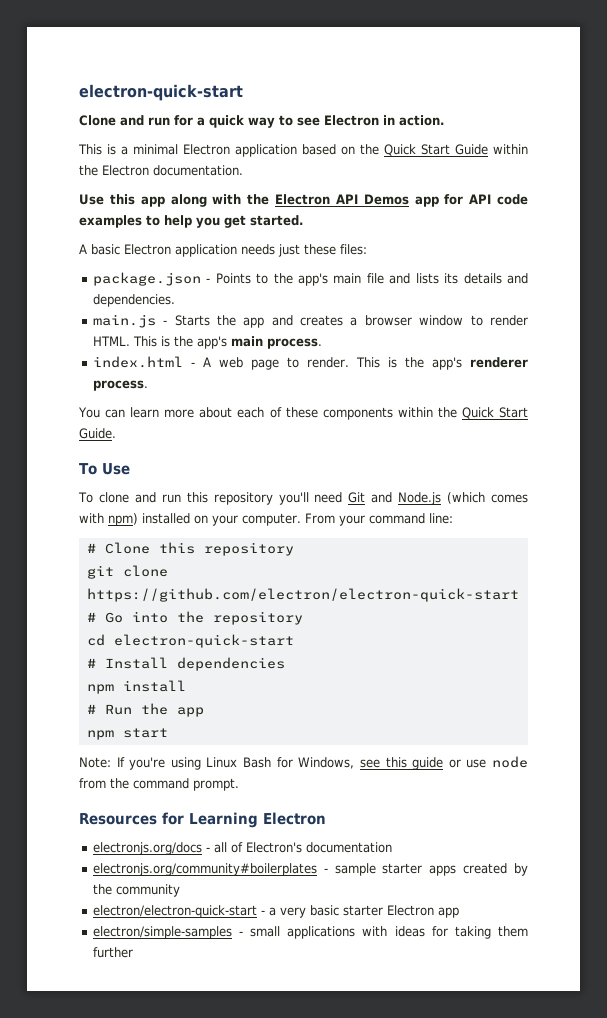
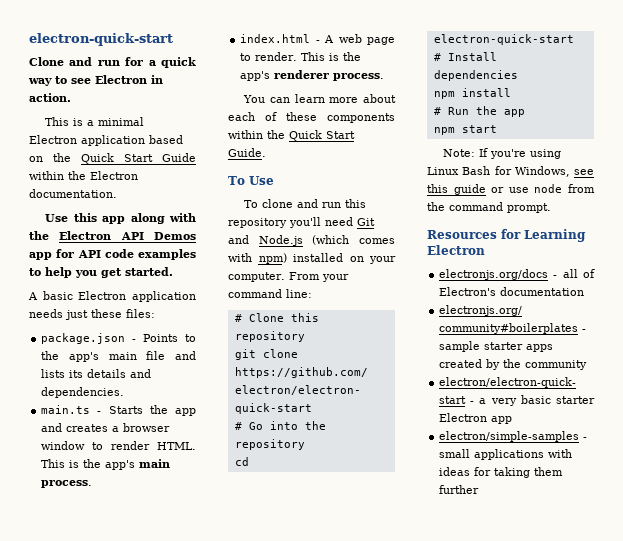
[92,314,156,328] main.js -> [41,405,91,414] main.ts

